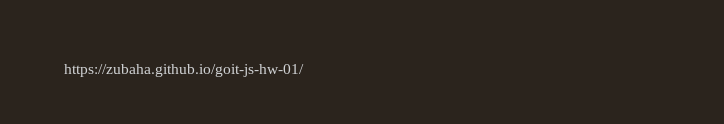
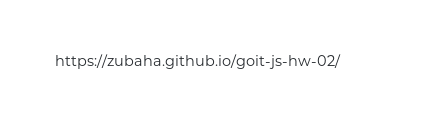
[64,64,304,77] https://zubaha.github.io/goit-js-hw-01/ -> [55,54,341,69] https://zubaha.github.io/goit-js-hw-02/

